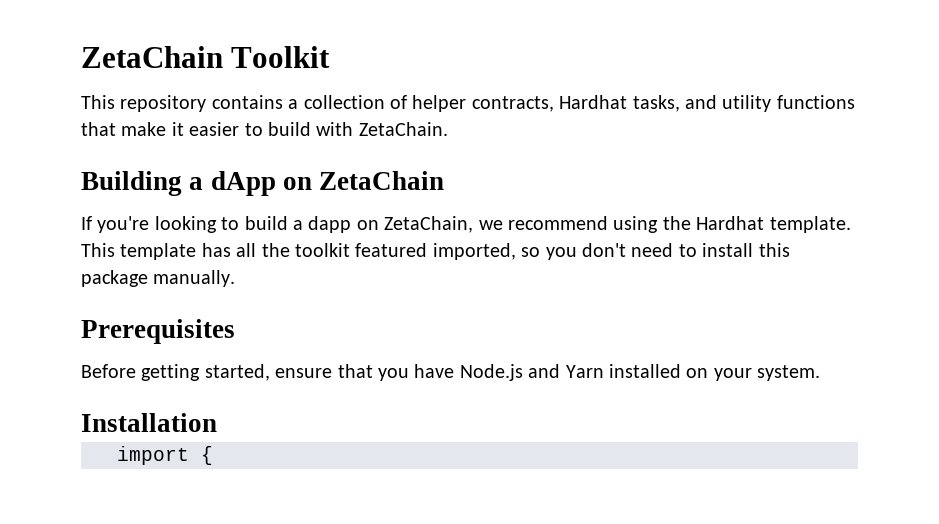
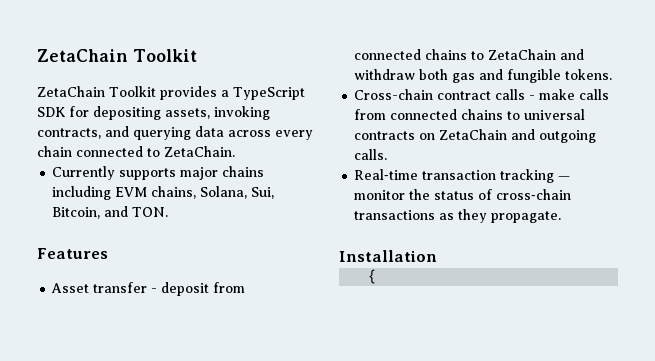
[81,95,855,112] [81,122,448,136] [81,171,445,196] [81,216,851,233] [81,243,790,260] [81,270,236,287] [81,319,235,344] [81,364,821,381] This repository contains a collection of helper contracts, Hardhat tasks, and utility functions that make it easier to build with ZetaChain. // Building a dApp on ZetaChain // If you're looking to build a dapp on ZetaChain, we recommend using the Hardhat template. This template has all the toolkit featured imported, so you don't need to install this package manually. // Prerequisites // Before getting started, ensure that you have Node.js and Yarn installed on your system. -> [37,86,305,100] [37,106,270,120] [37,126,313,140] [37,146,235,157] [52,166,265,180] [52,186,275,200] [52,206,169,219] [37,248,108,259] [51,282,246,296] [354,49,585,60] [354,69,613,83] [354,89,610,100] [354,109,586,120] [354,129,597,143] [354,149,388,160] [354,169,571,183] [354,189,572,200] [354,209,562,223] ZetaChain Toolkit provides a TypeScript SDK for depositing assets, invoking contracts, and querying data across every chain connected to ZetaChain. // Currently supports major chains including EVM chains, Solana, Sui, Bitcoin, and TON. // Features // Asset transfer - deposit from connected chains to ZetaChain and withdraw both gas and fungible tokens. // Cross-chain contract calls - make calls from connected chains to universal contracts on ZetaChain and outgoing calls. // Real‑time transaction tracking — monitor the status of cross‑chain transactions as they propagate.
[117,446,189,465] import -> (437, 256) none

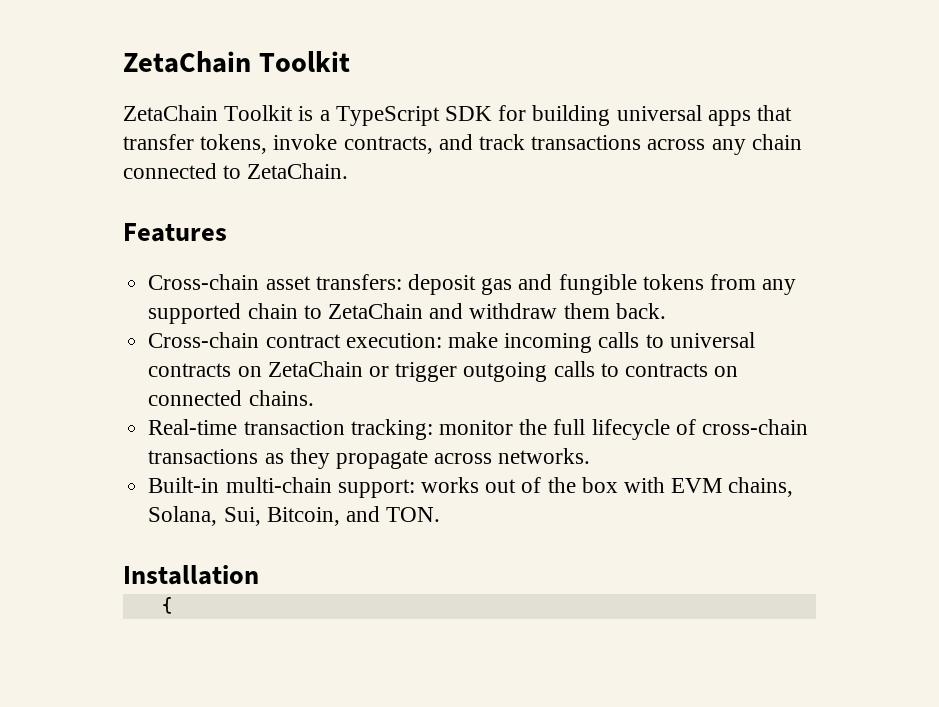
[159,86,217,100] provides -> [298,106,314,121] is
[93,106,270,120] [37,126,313,140] [37,146,235,157] [52,166,265,180] [52,186,112,200] depositing assets, invoking contracts, and querying data across every chain connected to ZetaChain. // Currently supports major chains including -> [532,105,793,126] [123,134,802,155] [123,163,349,179] [123,223,227,242] [148,274,797,295] [148,303,666,324] [148,332,755,353] [148,361,739,382] [148,390,314,406] [148,419,808,440] [148,448,591,469] [148,477,665,498] building universal apps that transfer tokens, invoke contracts, and track transactions across any chain connected to ZetaChain. // Features // Cross-chain asset transfers: deposit gas and fungible tokens from any supported chain to ZetaChain and withdraw them back. // Cross-chain contract execution: make incoming calls to universal contracts on ZetaChain or trigger outgoing calls to contracts on connected chains. // Real-time transaction tracking: monitor the full lifecycle of cross-chain transactions as they propagate across networks. // Built-in multi-chain support: works out of the box with
[37,248,108,259] [51,282,246,296] [354,49,585,60] [354,69,613,83] [354,89,610,100] [354,109,586,120] [354,129,597,143] [354,149,388,160] [354,169,571,183] [354,189,572,200] [354,209,562,223] // Features // Asset transfer - deposit from connected chains to ZetaChain and withdraw both gas and fungible tokens. // Cross-chain contract calls - make calls from connected chains to universal contracts on ZetaChain and outgoing calls. // Real‑time transaction tracking — monitor the status of cross‑chain transactions as they propagate. -> (441, 514) none

